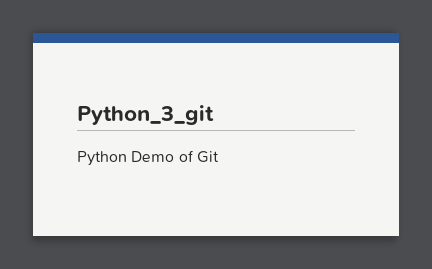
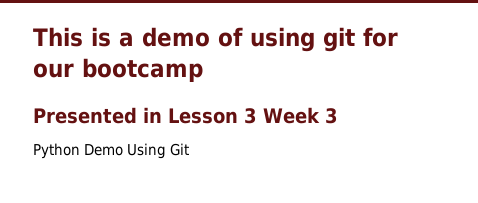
[77,105,214,125] Python_3_git -> [33,27,398,52] [33,58,203,82] [33,107,338,124] This is a demo of using git for our bootcamp // Presented in Lesson 3 Week 3
[178,150,194,162] of -> [127,143,167,159] Using

